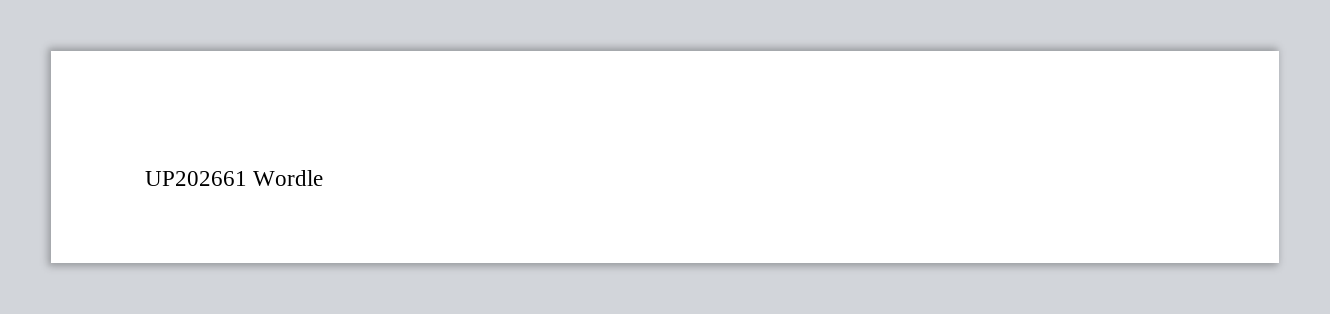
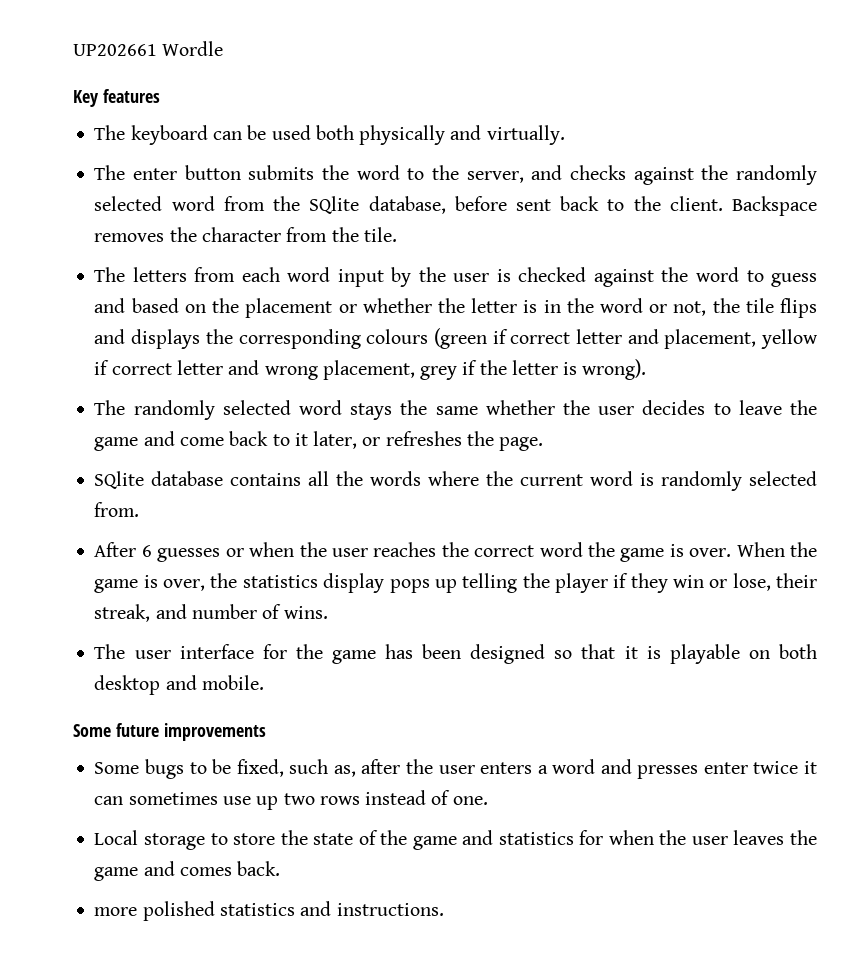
(324, 178) none -> [73,89,160,107] [94,125,565,145] [94,165,817,185] [94,196,817,216] [94,227,397,242] [94,267,817,287] [94,298,818,318] [94,328,818,349] [94,359,647,380] [94,400,817,420] [94,431,544,451] [94,471,817,491] [94,502,140,517] [94,542,817,562] [94,573,817,593] [94,604,328,622] [94,644,818,664] [94,675,264,695] [73,723,266,741] [94,759,817,779] [94,790,488,810] [94,830,817,850] [94,861,281,881] [94,901,444,921] // Key features // The keyboard can be used both physically and virtually. // The enter button submits the word to the server, and checks against the randomly selected word from the SQlite database, before sent back to the client. Backspace removes the character from the tile. // The letters from each word input by the user is checked against the word to guess and based on the placement or whether the letter is in the word or not, the tile flips and displays the corresponding colours (green if correct letter and placement, yellow if correct letter and wrong placement, grey if the letter is wrong). // The randomly selected word stays the same whether the user decides to leave the game and come back to it later, or refreshes the page. // SQlite database contains all the words where the current word is randomly selected from. // After 6 guesses or when the user reaches the correct word the game is over. When the game is over, the statistics display pops up telling the player if they win or lose, their streak, and number of wins. // The user interface for the game has been designed so that it is playable on both desktop and mobile. // Some future improvements // Some bugs to be fixed, such as, after the user enters a word and presses enter twice it can sometimes use up two rows instead of one. // Local storage to store the state of the game and statistics for when the user leaves the game and comes back. // more polished statistics and instructions.

